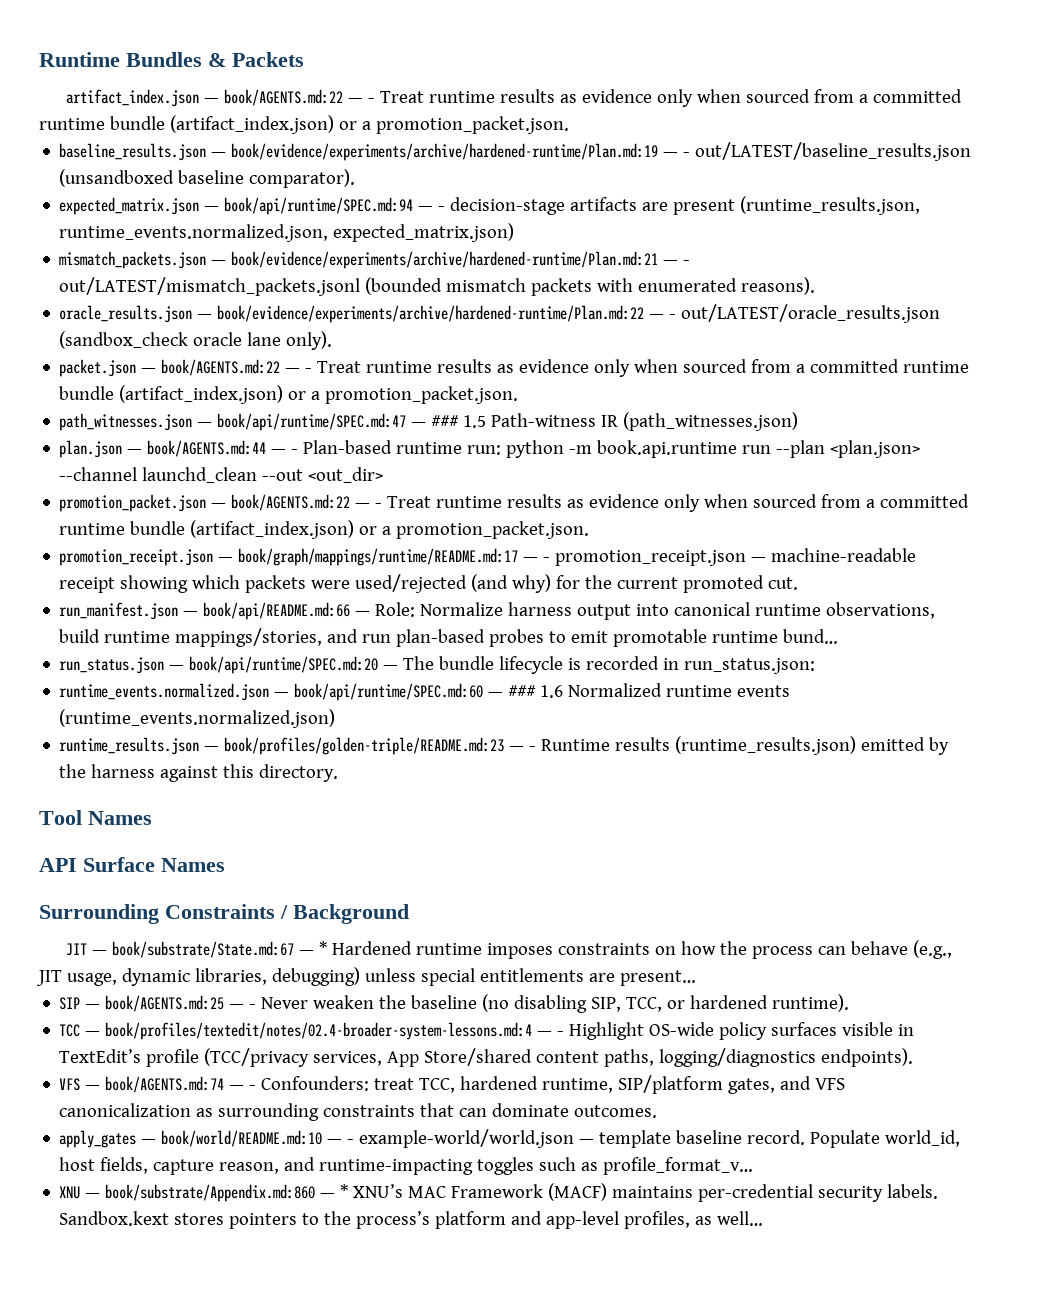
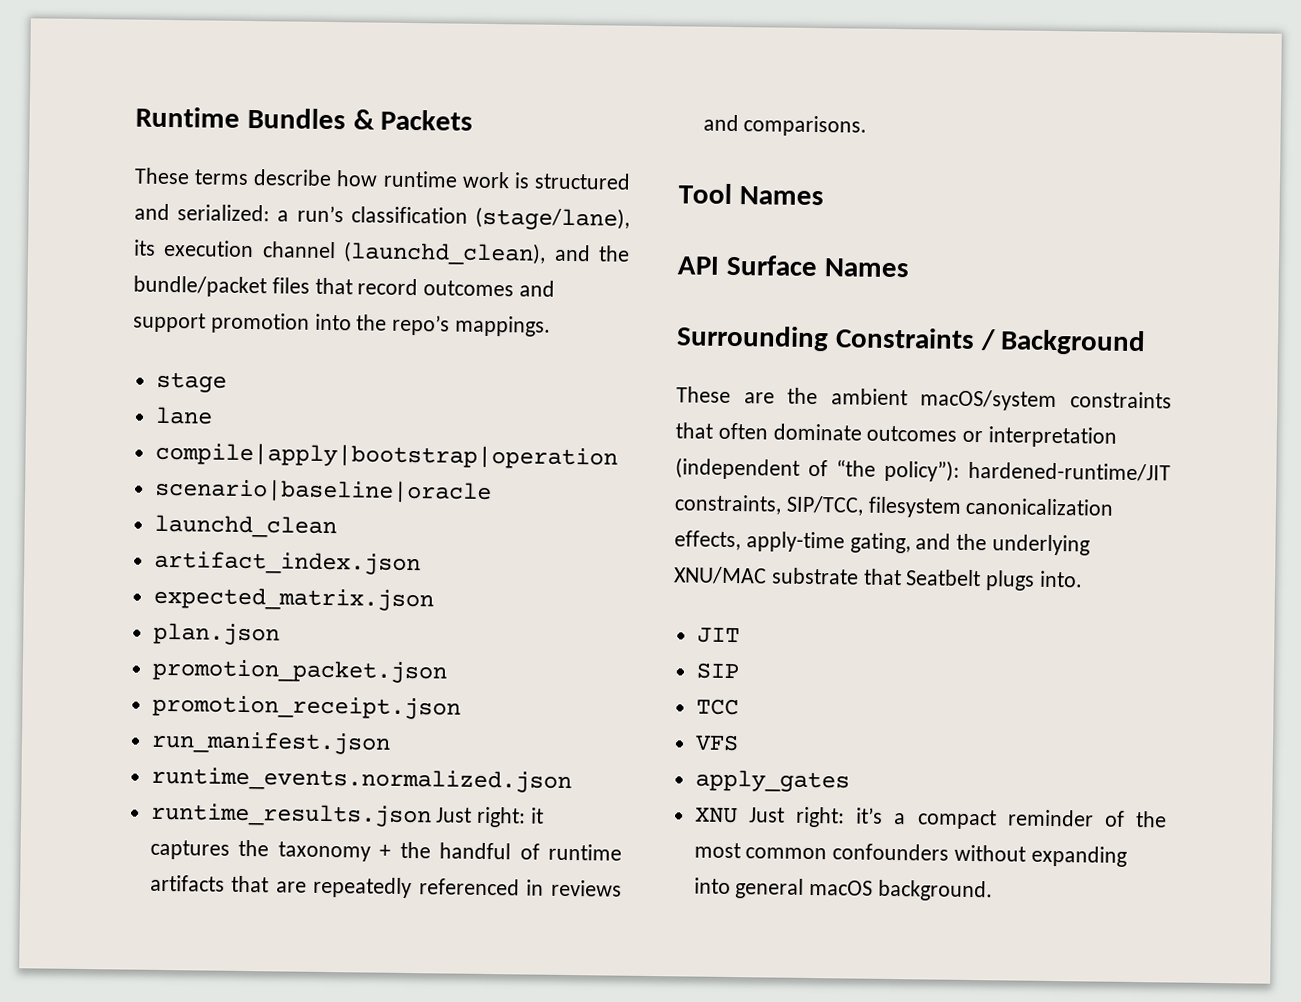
[65,89,962,107] [39,115,569,134] [59,142,972,161] [59,169,356,188] [59,196,921,215] [59,223,515,242] [59,251,691,269] [59,277,816,296] [59,304,941,323] [59,331,333,350] [59,359,970,377] [59,385,519,404] [59,412,799,431] [59,440,921,458] [59,467,384,483] [59,494,970,512] [59,520,590,539] [59,548,917,566] [59,574,799,593] [59,602,936,620] [59,628,839,647] [59,656,816,674] [59,683,791,701] [59,709,336,728] [59,736,950,755] [59,764,339,782] artifact_index.json — book/AGENTS.md:22 — - Treat runtime results as evidence only when sourced from a committed runtime bundle (artifact_index.json) or a promotion_packet.json. // baseline_results.json — book/evidence/experiments/archive/hardened-runtime/Plan.md:19 — - out/LATEST/baseline_results.json (unsandboxed baseline comparator). // expected_matrix.json — book/api/runtime/SPEC.md:94 — - decision-stage artifacts are present (runtime_results.json, runtime_events.normalized.json, expected_matrix.json) // mismatch_packets.json — book/evidence/experiments/archive/hardened-runtime/Plan.md:21 — - out/LATEST/mismatch_packets.jsonl (bounded mismatch packets with enumerated reasons). // oracle_results.json — book/evidence/experiments/archive/hardened-runtime/Plan.md:22 — - out/LATEST/oracle_results.json (sandbox_check oracle lane only). // packet.json — book/AGENTS.md:22 — - Treat runtime results as evidence only when sourced from a committed runtime bundle (artifact_index.json) or a promotion_packet.json. // path_witnesses.json — book/api/runtime/SPEC.md:47 — ### 1.5 Path-witness IR (path_witnesses.json) // plan.json — book/AGENTS.md:44 — - Plan-based runtime run: python -m book.api.runtime run --plan <plan.json> --channel launchd_clean --out <out_dir> // promotion_packet.json — book/AGENTS.md:22 — - Treat runtime results as evidence only when sourced from a committed runtime bundle (artifact_index.json) or a promotion_packet.json. // promotion_receipt.json — book/graph/mappings/runtime/README.md:17 — - promotion_receipt.json — machine-readable receipt showing which packets were used/rejected (and why) for the current promoted cut. // run_manifest.json — book/api/README.md:66 — Role: Normalize harness output into canonical runtime observations, build runtime mappings/stories, and run plan-based probes to emit promotable runtime bund… // run_status.json — book/api/runtime/SPEC.md:20 — The bundle lifecycle is recorded in run_status.json: // runtime_events.normalized.json — book/api/runtime/SPEC.md:60 — ### 1.6 Normalized runtime events (runtime_events.normalized.json) // runtime_results.json — book/profiles/golden-triple/README.md:23 — - Runtime results (runtime_results.json) emitted by the harness against this directory. -> [134,167,631,190] [134,203,630,231] [134,239,630,266] [133,275,556,298] [133,312,552,337] [155,371,227,393] [154,406,213,425] [154,441,618,470] [153,477,492,505] [153,514,337,539] [153,550,421,576] [152,586,434,612] [152,622,280,646] [151,658,447,684] [151,694,461,720] [150,730,391,755] [150,766,572,794] [149,802,545,828] [149,839,623,862] [149,874,622,899] [702,114,868,137] These terms describe how runtime work is structured and serialized: a run’s classification (stage/lane), its execution channel (launchd_clean), and the bundle/packet files that record outcomes and support promotion into the repo’s mappings. // stage // lane // compile|apply|bootstrap|operation // scenario|baseline|oracle // launchd_clean // artifact_index.json // expected_matrix.json // plan.json // promotion_packet.json // promotion_receipt.json // run_manifest.json // runtime_events.normalized.json // runtime_results.json Just right: it captures the taxonomy + the handful of runtime artifacts that are repeatedly referenced in reviews and comparisons.
[65,940,952,959] [37,967,696,986] [59,994,850,1013] [59,1022,915,1040] [59,1048,914,1067] [59,1075,846,1094] [59,1103,658,1121] [59,1129,961,1148] [59,1157,754,1175] [59,1183,939,1202] [59,1211,764,1229] JIT — book/substrate/State.md:67 — * Hardened runtime imposes constraints on how the process can behave (e.g., JIT usage, dynamic libraries, debugging) unless special entitlements are present… // SIP — book/AGENTS.md:25 — - Never weaken the baseline (no disabling SIP, TCC, or hardened runtime). // TCC — book/profiles/textedit/notes/02.4-broader-system-lessons.md:4 — - Highlight OS-wide policy surfaces visible in TextEdit’s profile (TCC/privacy services, App Store/shared content paths, logging/diagnostics endpoints). // VFS — book/AGENTS.md:74 — - Confounders: treat TCC, hardened runtime, SIP/platform gates, and VFS canonicalization as surrounding constraints that can dominate outcomes. // apply_gates — book/world/README.md:10 — - example-world/world.json — template baseline record. Populate world_id, host fields, capture reason, and runtime-impacting toggles such as profile_format_v… // XNU — book/substrate/Appendix.md:860 — * XNU’s MAC Framework (MACF) maintains per-credential security labels. Sandbox.kext stores pointers to the process’s platform and app-level profiles, as well… -> [676,386,1172,412] [675,422,1118,448] [675,457,1171,482] [674,494,1115,518] [674,530,1091,556] [673,566,1084,591] [696,627,740,644] [695,662,739,680] [695,698,739,716] [694,734,739,752] [694,769,850,793] [694,806,1167,830] [693,842,1127,867] [693,877,994,902] These are the ambient macOS/system constraints that often dominate outcomes or interpretation (independent of “the policy”): hardened-runtime/JIT constraints, SIP/TCC, filesystem canonicalization effects, apply-time gating, and the underlying XNU/MAC substrate that Seatbelt plugs into. // JIT // SIP // TCC // VFS // apply_gates // XNU Just right: it’s a compact reminder of the most common confounders without expanding into general macOS background.

